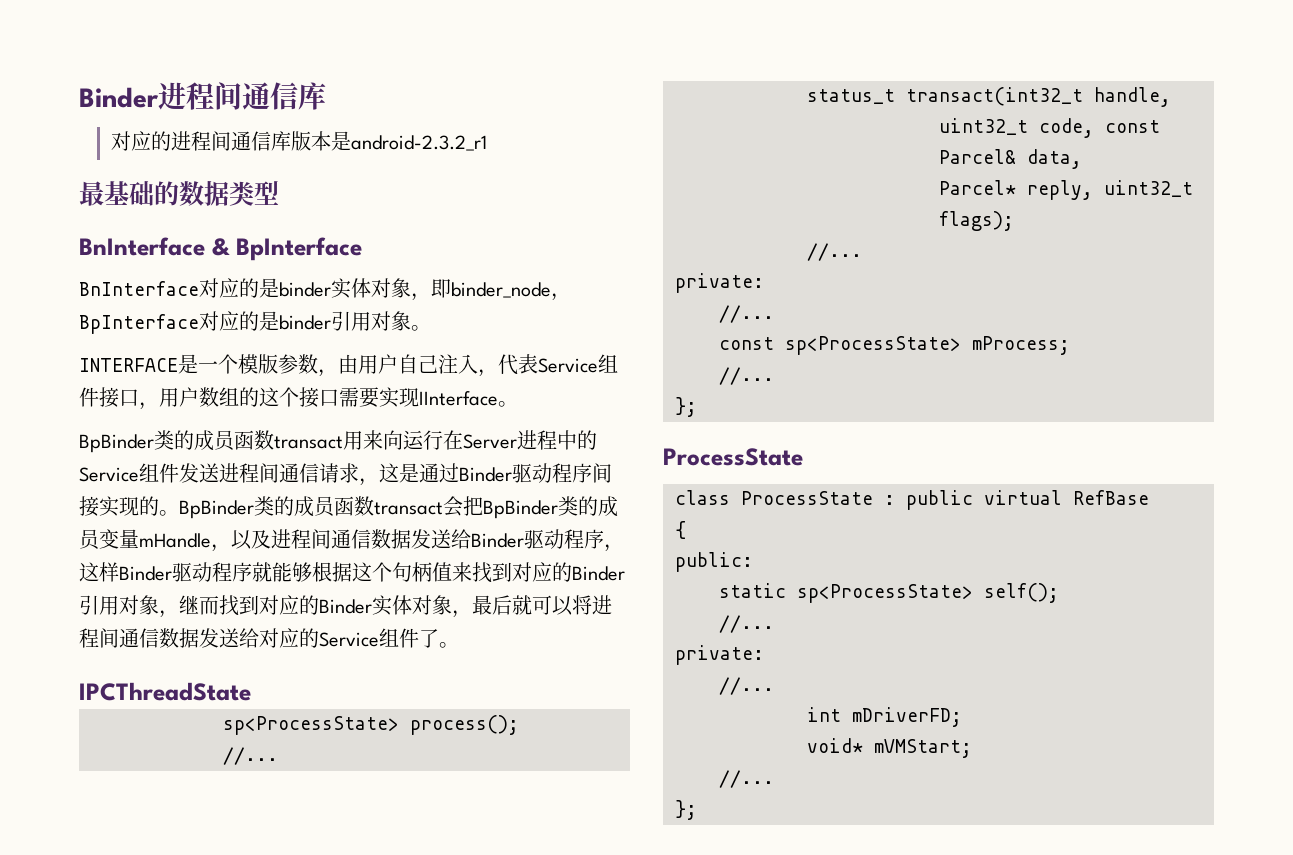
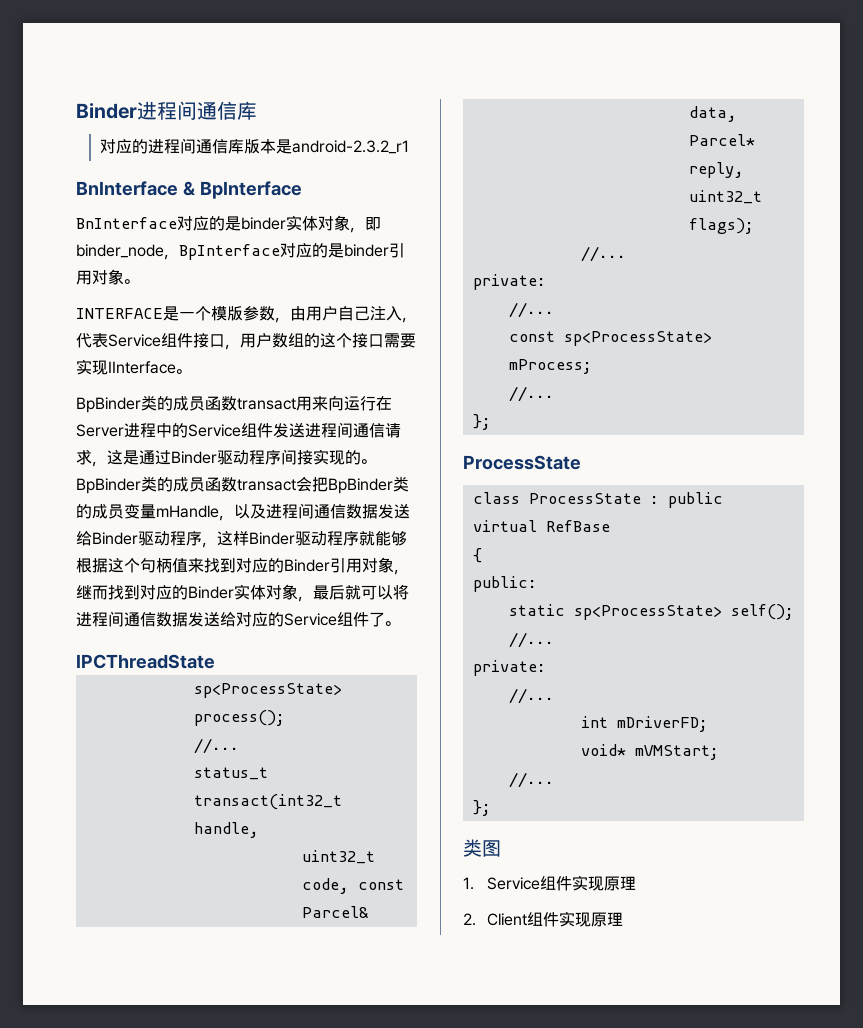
[79,181,279,206] // 最基础的数据类型 -> (409, 147) none
(697, 810) none -> [463,839,501,857] [463,875,636,891] [463,911,623,927] // 类图 // 1. Service组件实现原理 // 2. Client组件实现原理

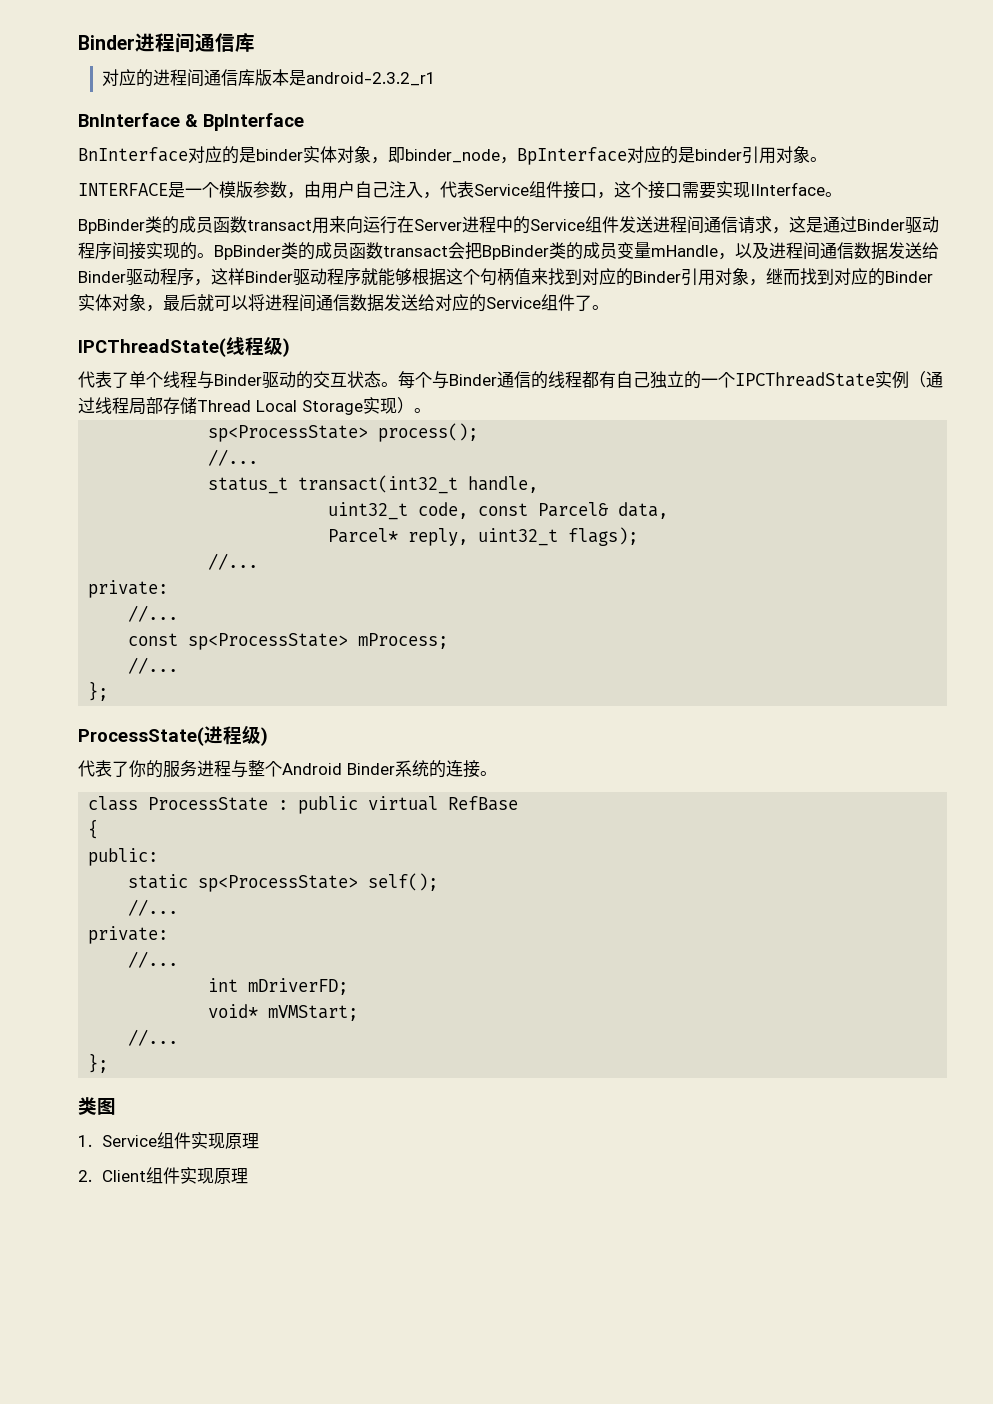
[240,333,320,348] 用户数组的 -> (614, 195) none
[76,654,215,669] IPCThreadState -> [78,336,290,357] [78,371,943,389] [78,397,431,415] IPCThreadState(线程级) // 代表了单个线程与Binder驱动的交互状态。每个与Binder通信的线程都有自己独立的一个IPCThreadState实例（通过线程局部存储Thread Local Storage实现）。
[463,455,581,470] ProcessState -> [78,725,268,746] [78,760,497,778] ProcessState(进程级) // 代表了你的服务进程与整个Android Binder系统的连接。

